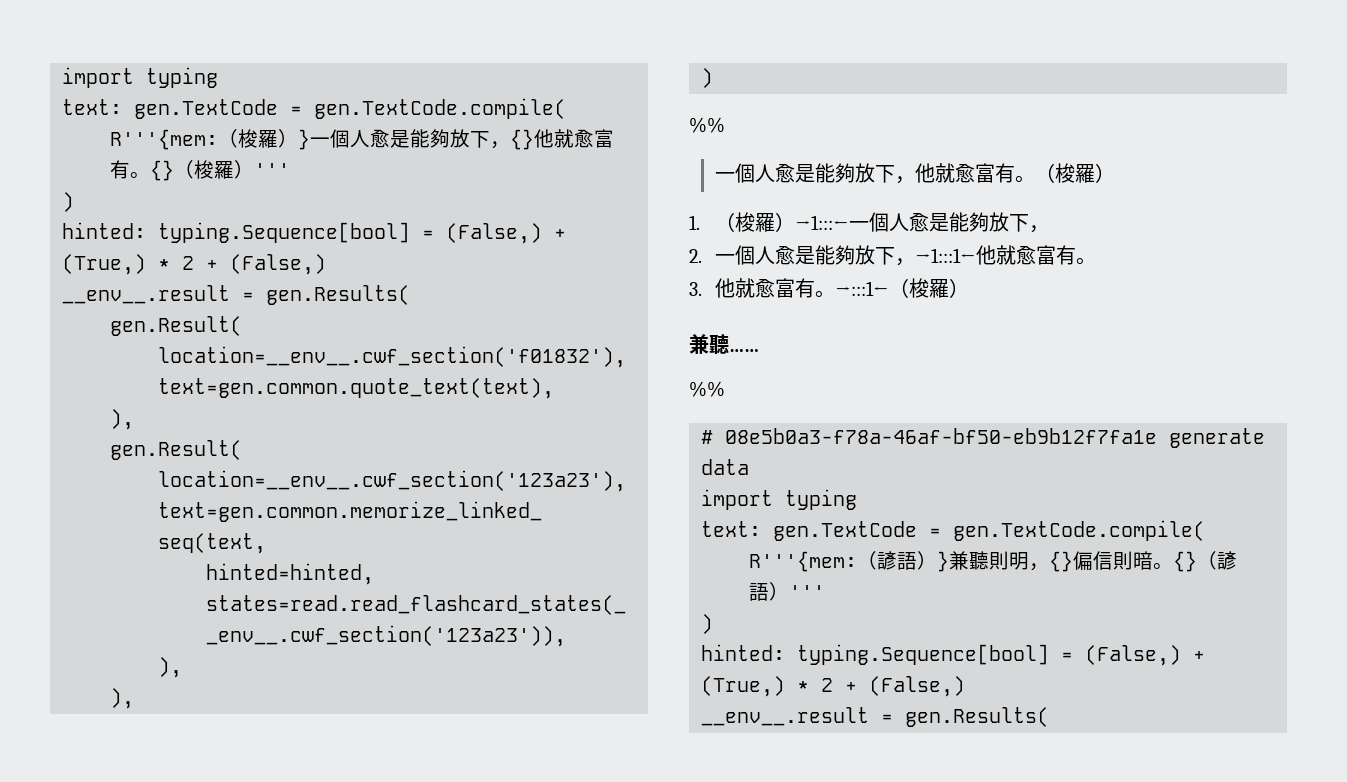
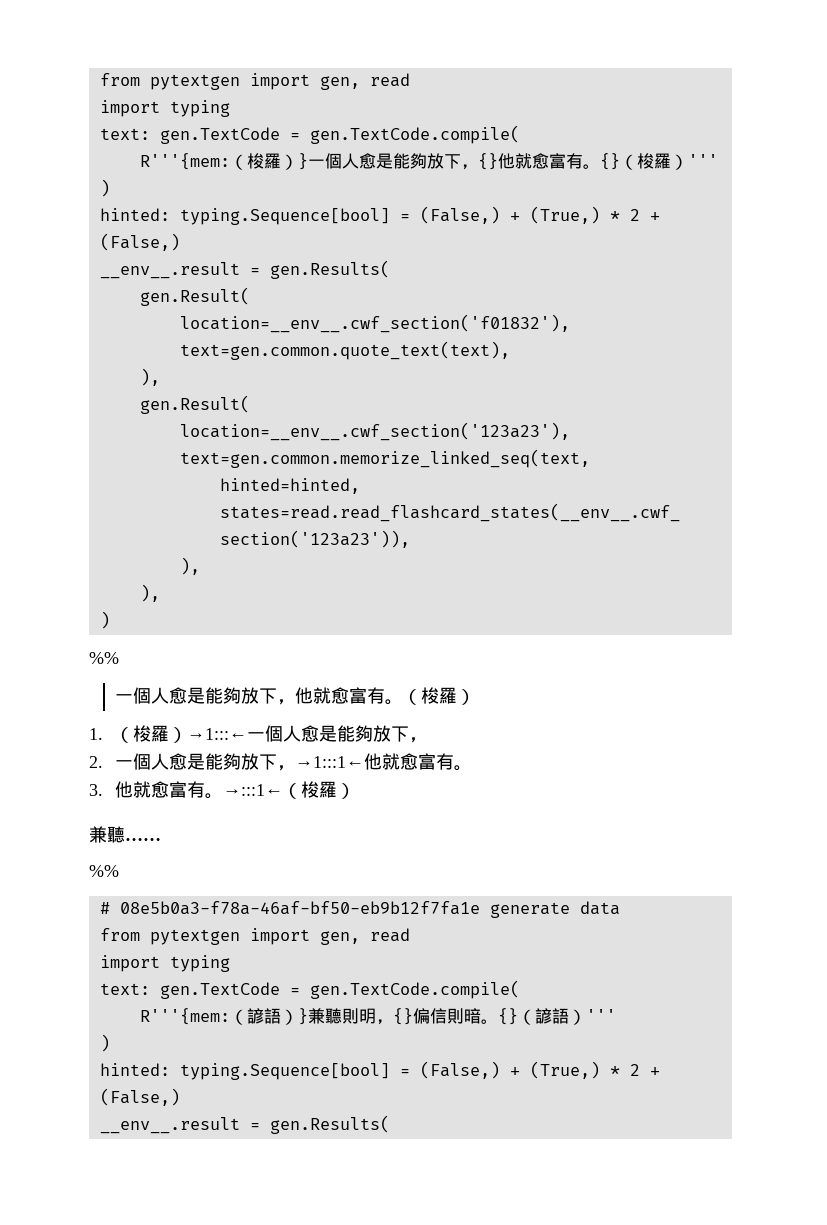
(62, 77) none -> [99,73,410,90] from pytextgen import gen, read //
(749, 467) none -> [99,928,410,945] // from pytextgen import gen, read

